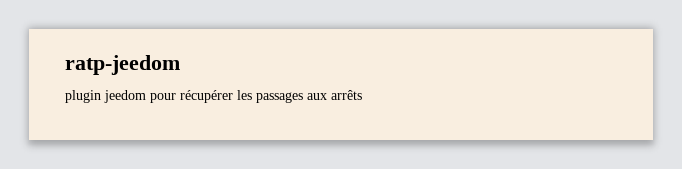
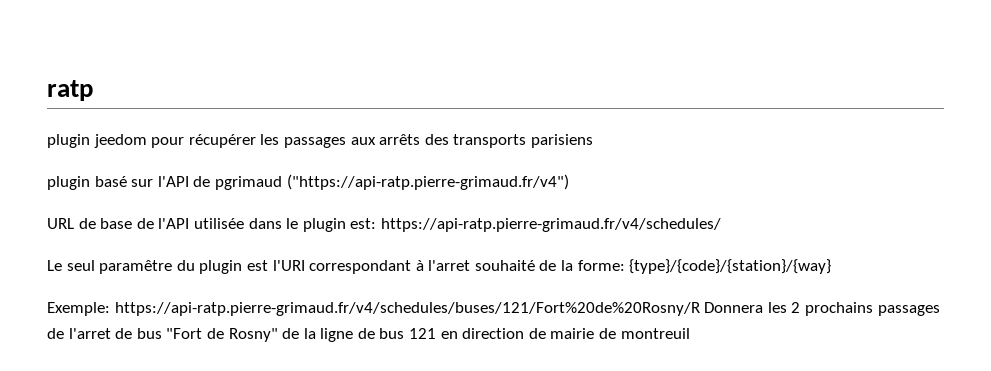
[65,55,180,75] ratp-jeedom -> [47,80,93,101] ratp
(362, 95) none -> [424,134,593,148] [47,174,569,190] [47,218,721,232] [47,259,832,274] [47,302,940,316] [47,328,690,342] des transports parisiens // plugin basé sur l'API de pgrimaud ("https://api-ratp.pierre-grimaud.fr/v4") // URL de base de l'API utilisée dans le plugin est: https://api-ratp.pierre-grimaud.fr/v4/schedules/ // Le seul paramêtre du plugin est l'URI correspondant à l'arret souhaité de la forme: {type}/{code}/{station}/{way} // Exemple: https://api-ratp.pierre-grimaud.fr/v4/schedules/buses/121/Fort%20de%20Rosny/R Donnera les 2 prochains passages de l'arret de bus "Fort de Rosny" de la ligne de bus 121 en direction de mairie de montreuil

